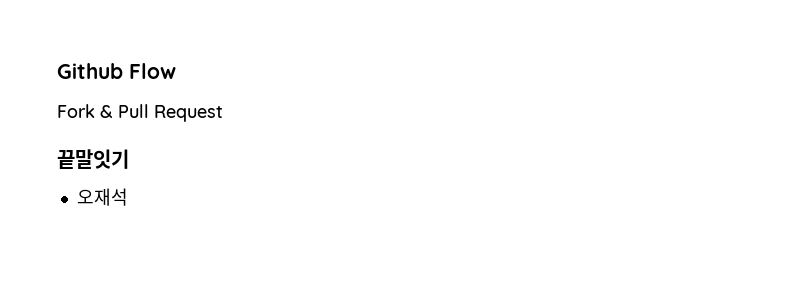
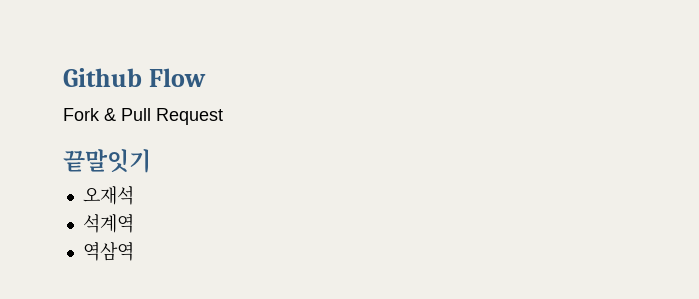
(128, 197) none -> [82,214,134,233] [82,242,134,261] // 석계역 // 역삼역

